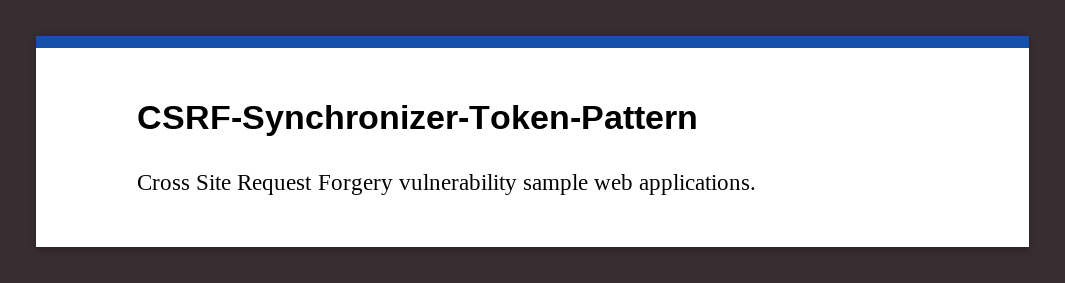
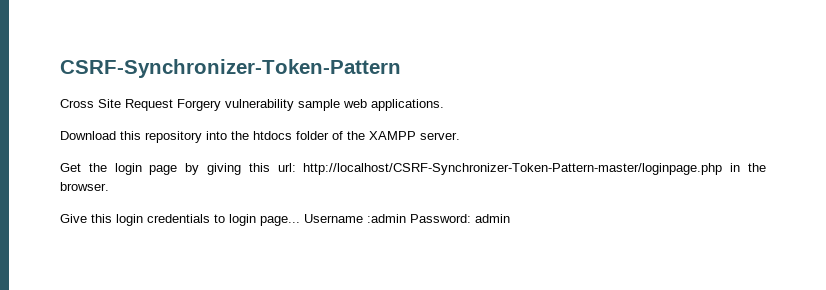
(757, 184) none -> [60,131,460,143] [60,163,766,175] [60,182,109,191] [60,214,510,226] // Download this repository into the htdocs folder of the XAMPP server. // Get the login page by giving this url: http://localhost/CSRF-Synchronizer-Token-Pattern-master/loginpage.php in the browser. // Give this login credentials to login page... Username :admin Password: admin

